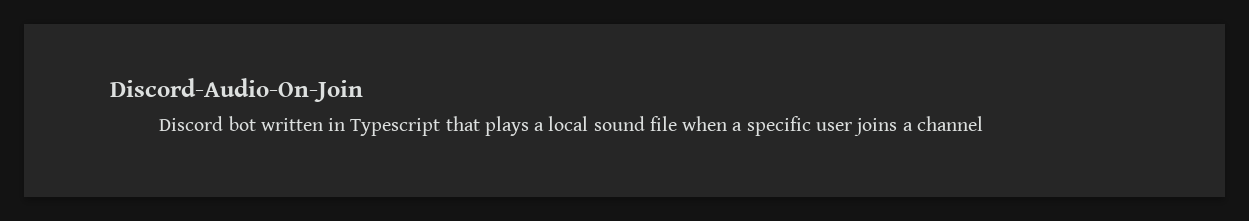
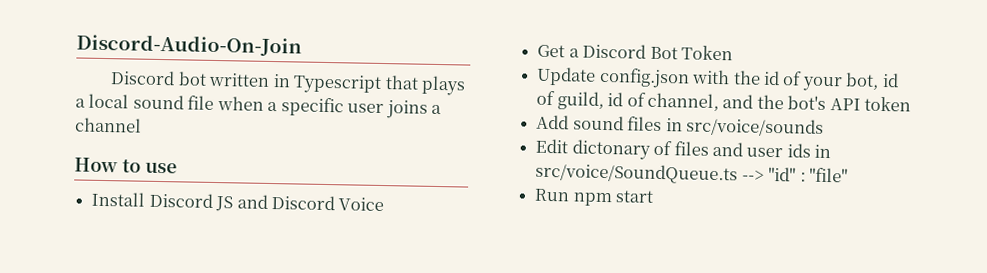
(983, 123) none -> [74,157,177,174] [91,191,385,212] [537,43,733,61] [536,66,899,92] [536,90,912,112] [536,114,824,137] [535,138,832,160] [535,162,848,185] [534,188,655,207] // How to use // Install Discord JS and Discord Voice // Get a Discord Bot Token // Update config.json with the id of your bot, id of guild, id of channel, and the bot's API token // Add sound files in src/voice/sounds // Edit dictonary of files and user ids in src/voice/SoundQueue.ts --> "id" : "file" // Run npm start

